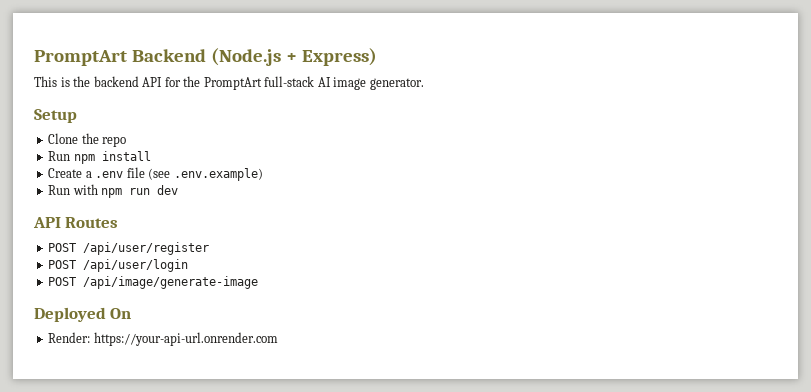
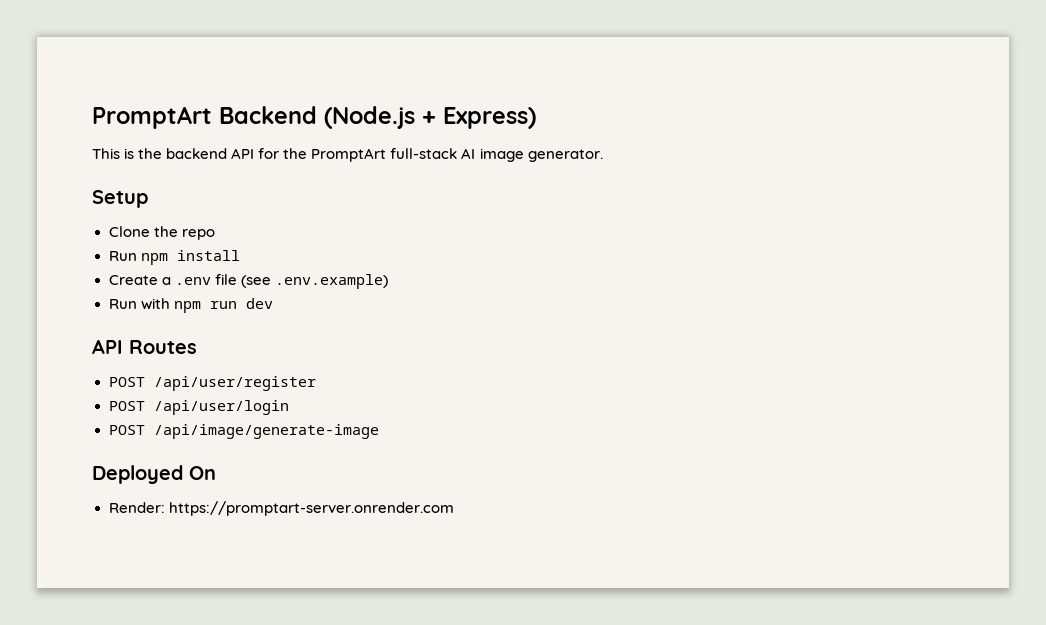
[93,332,278,346] https://your-api-url.onrender.com -> [168,501,454,516] https://promptart-server.onrender.com

